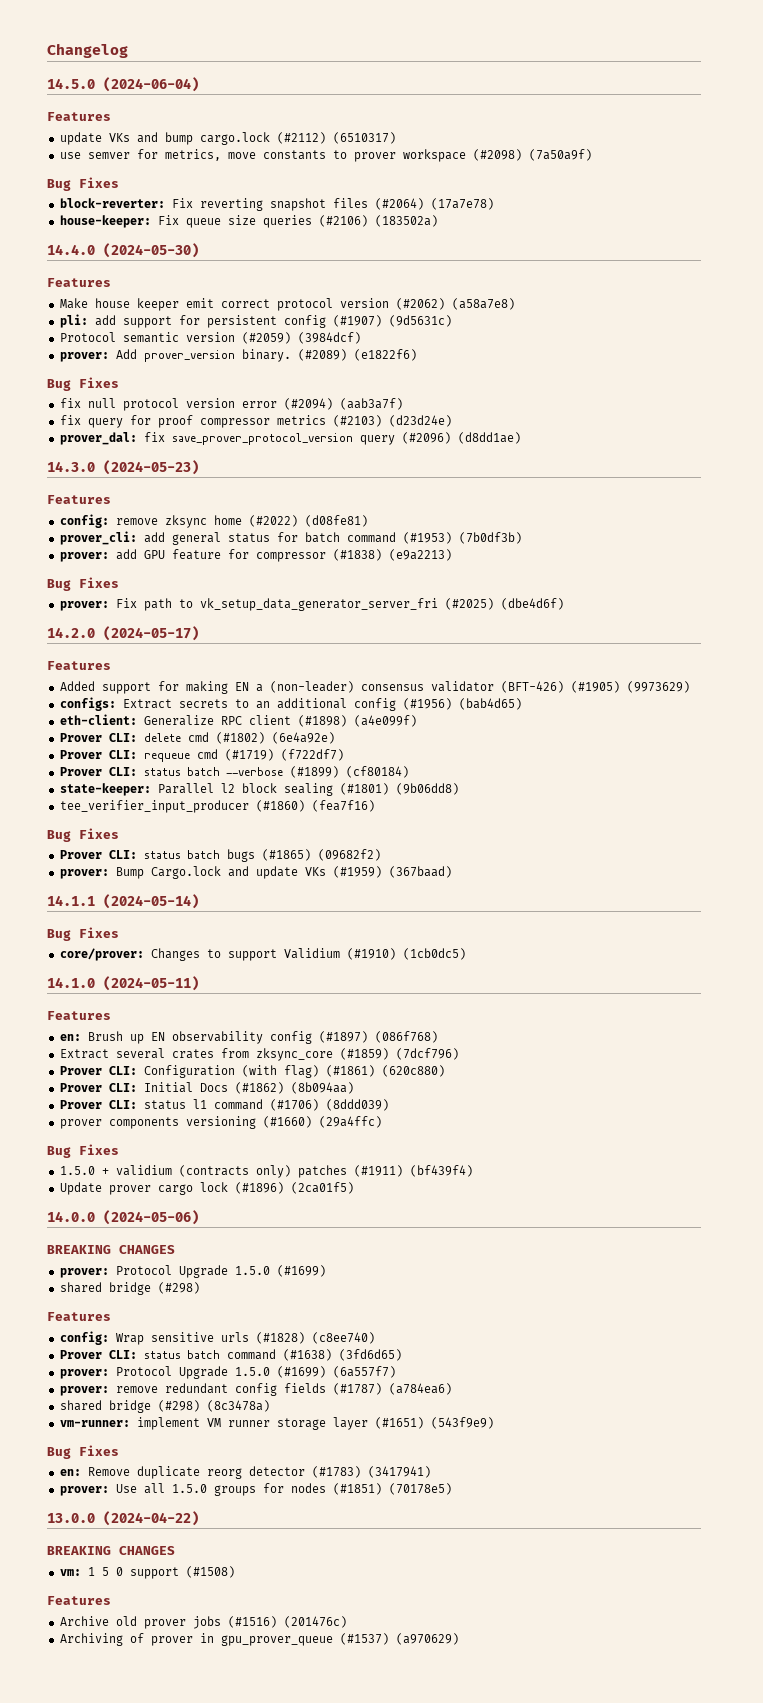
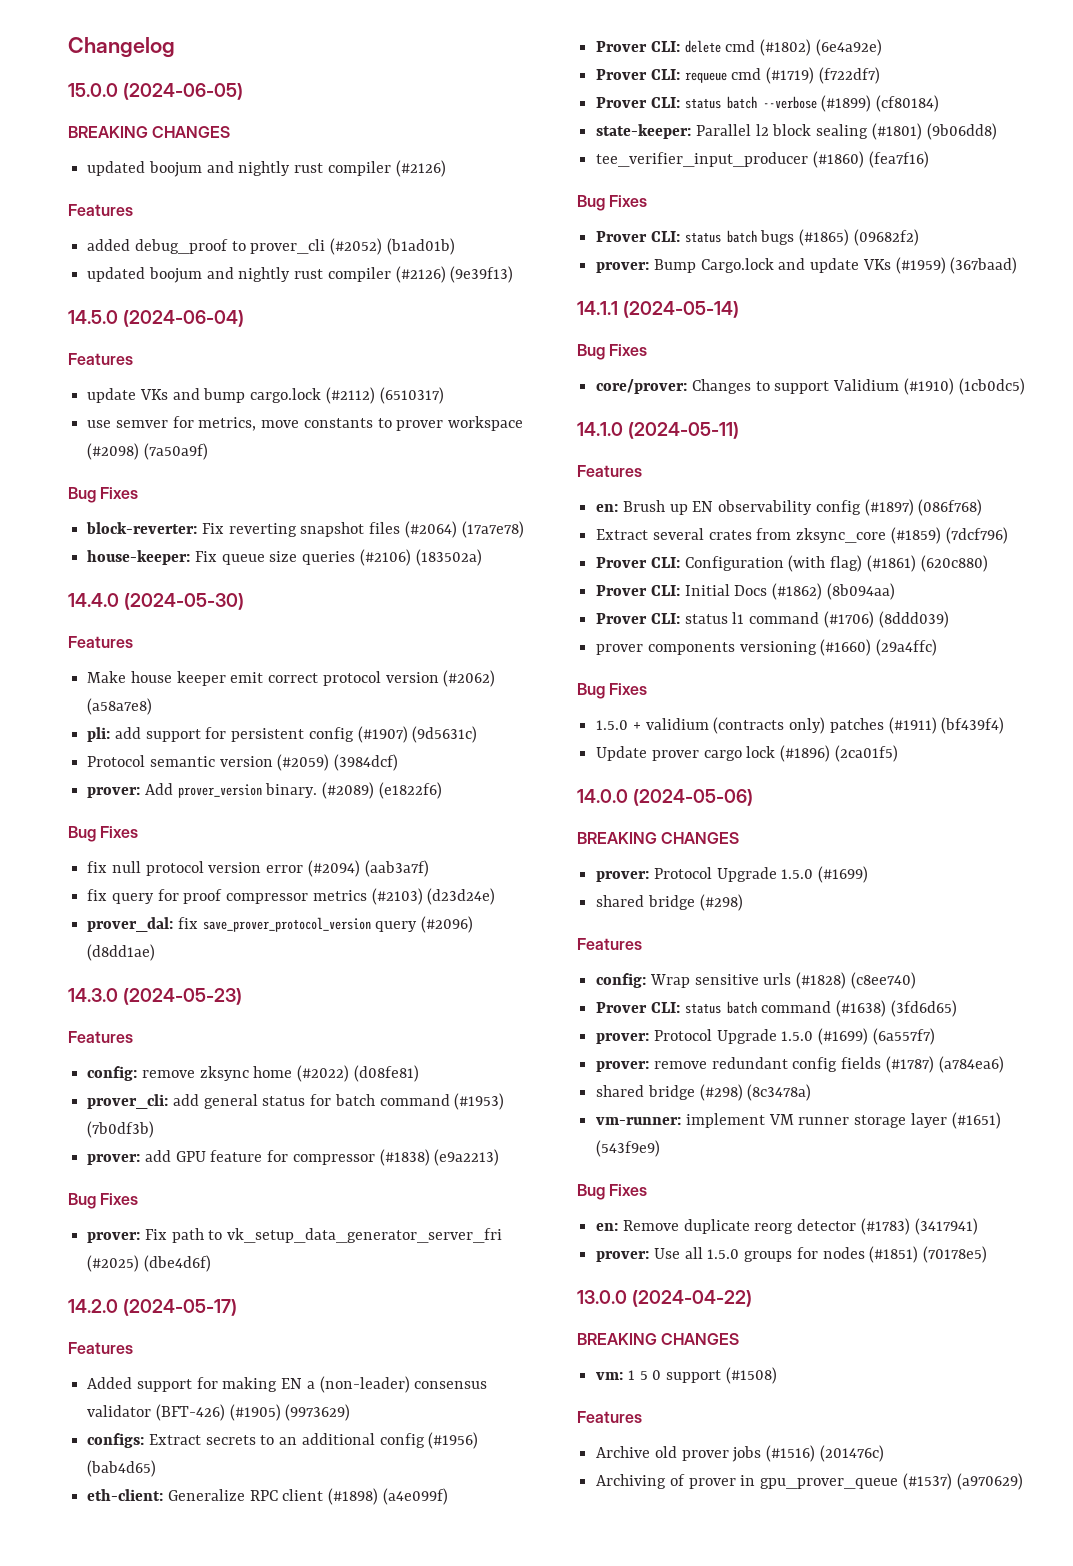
(128, 50) none -> [68,83,243,100] [68,126,231,138] [87,160,446,177] [68,204,133,216] [87,238,455,255] [87,266,514,283] // 15.0.0 (2024-06-05) // BREAKING CHANGES // updated boojum and nightly rust compiler (#2126) // Features // added debug_proof to prover_cli (#2052) (b1ad01b) // updated boojum and nightly rust compiler (#2126) (9e39f13)

